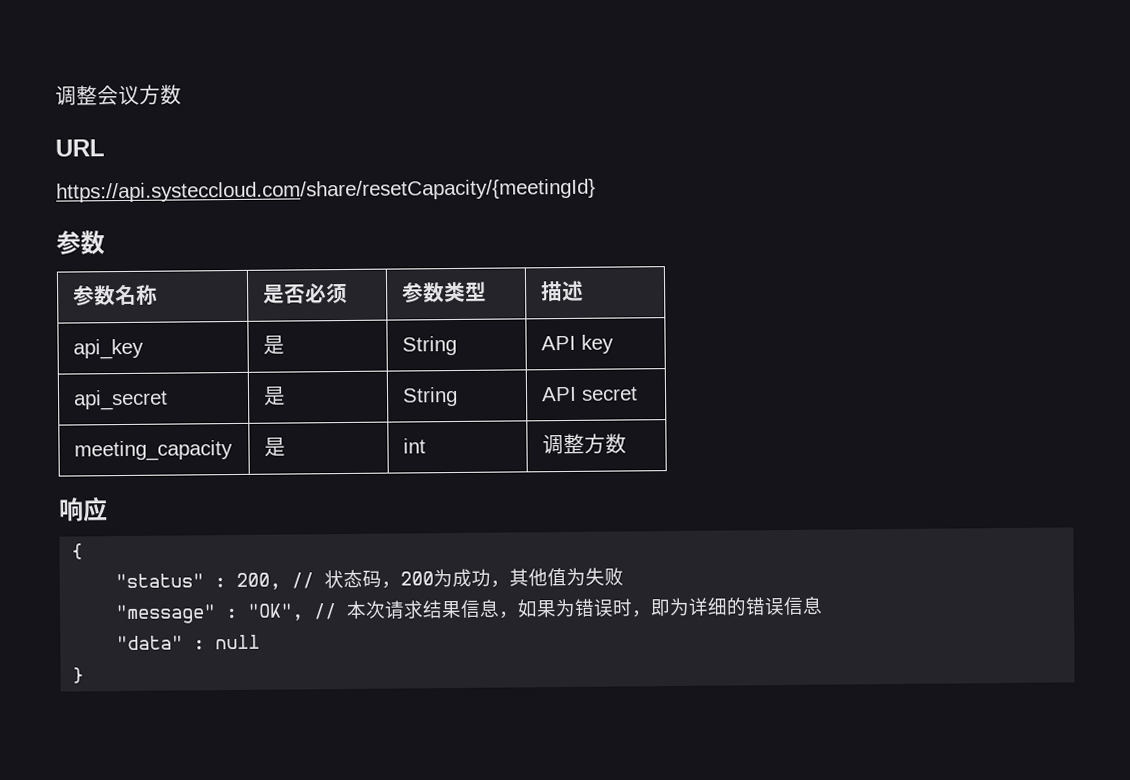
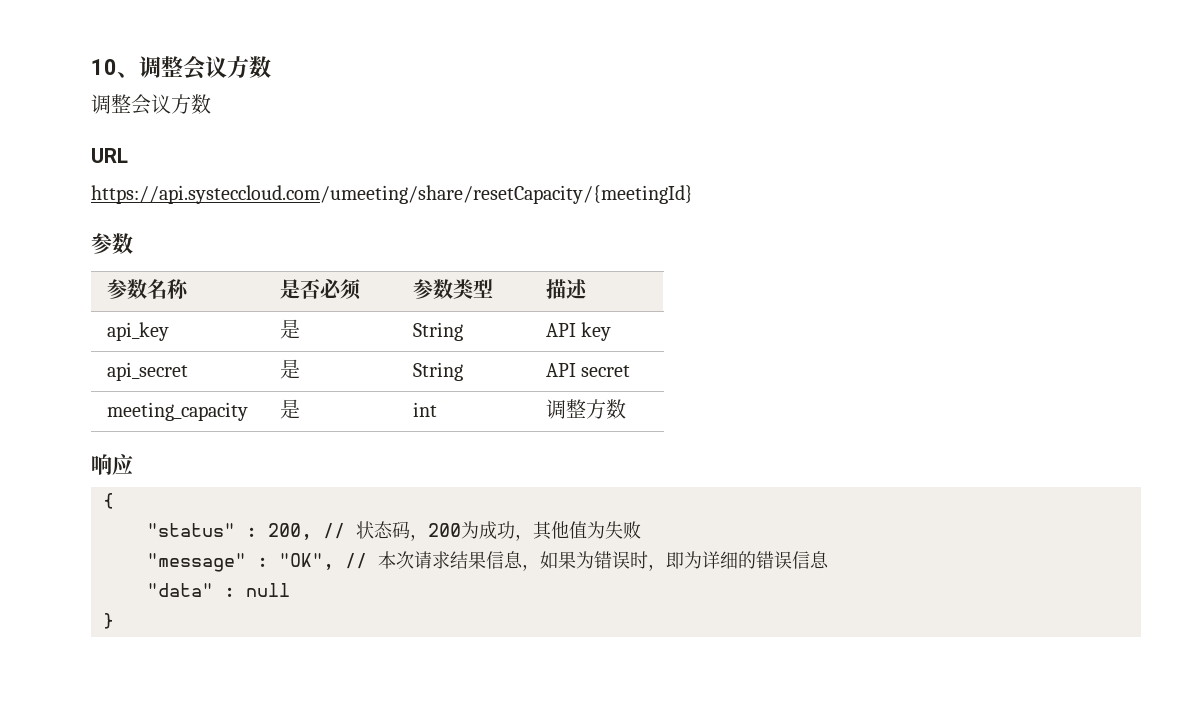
(55, 95) none -> [91,56,271,80] 10、调整会议方数 //
[56,178,596,203] https://api.systeccloud.com/share/resetCapacity/{meetingId} -> [91,185,693,204] https://api.systeccloud.com/umeeting/share/resetCapacity/{meetingId}

